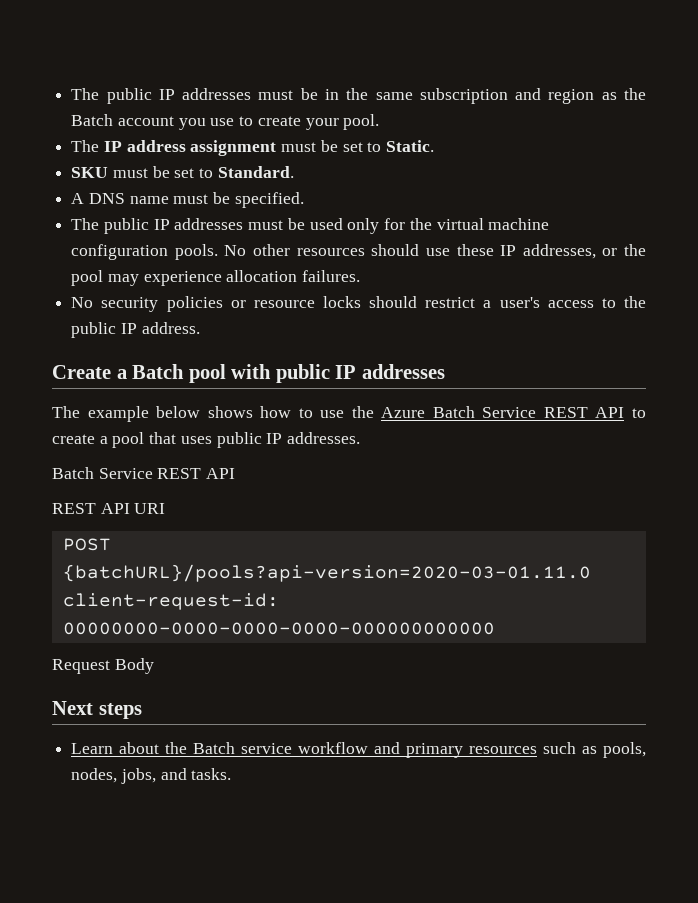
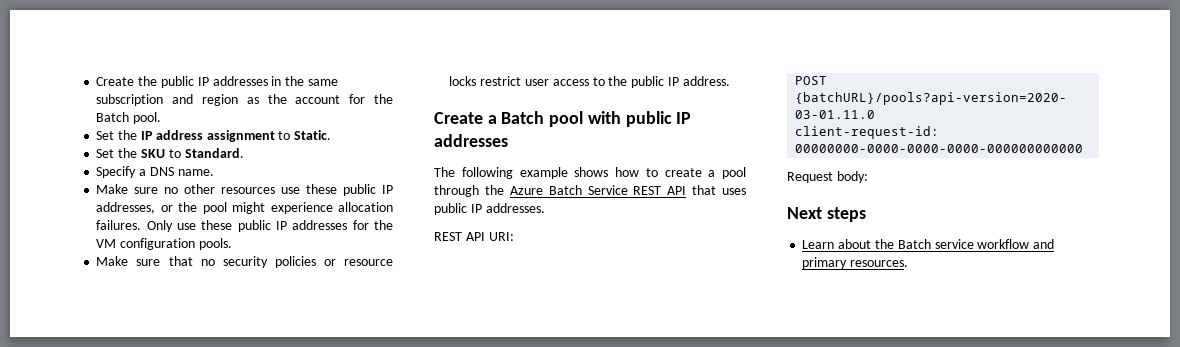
[71,88,318,104] The public IP addresses must be -> [96,76,268,88] Create the public IP addresses
[71,114,339,130] Batch account you use to create your -> [295,94,394,104] [96,112,130,122] account for the Batch
[71,140,100,152] The -> [96,130,138,140] Set the
[281,140,363,152] must be set -> (275, 136) none
[71,166,294,178] [71,192,304,208] [71,218,550,234] [71,244,247,260] SKU must be set to Standard. // A DNS name must be specified. // The public IP addresses must be used only for the virtual machine configuration pools. No -> [96,148,244,158] [96,166,214,178] [96,184,179,194] Set the SKU to Standard. // Specify a DNS name. // Make sure no
[371,244,494,256] should use these -> [281,184,377,196] use these public
[107,274,139,286] may -> [232,202,266,214] might
[71,297,94,308] // No -> [146,220,393,232] [96,238,232,250] [96,256,215,266] Only use these public IP addresses for the VM configuration pools. // Make sure that no
[369,296,540,308] should restrict a user's -> [480,76,549,86] restrict user
[87,406,201,422] example below -> [461,167,568,179] following example
[320,410,345,418] use -> [664,167,746,179] [434,185,479,197] create a pool through
[632,408,647,418] [52,432,145,448] to create a pool -> (687, 190) none
[52,467,236,479] [52,503,166,514] Batch Service REST API // REST API URI -> [434,232,514,241] REST API URI:
[114,658,154,674] Body -> [836,171,868,183] body:
[469,742,647,758] [71,768,232,784] resources such as pools, nodes, jobs, and tasks. -> [850,260,909,267] resources.

